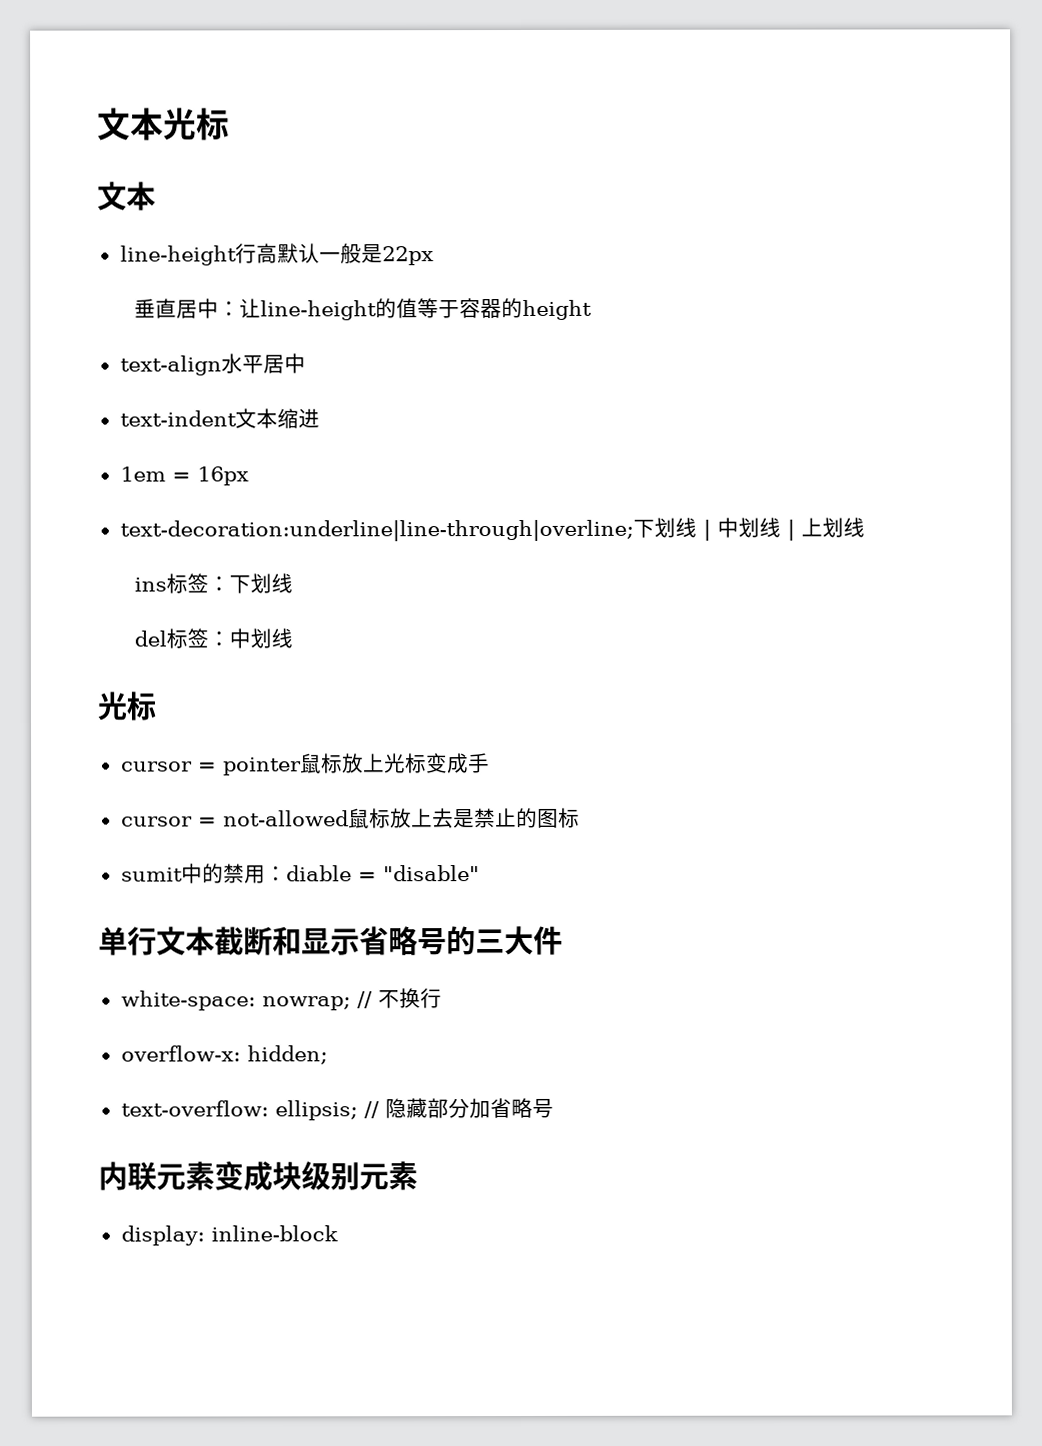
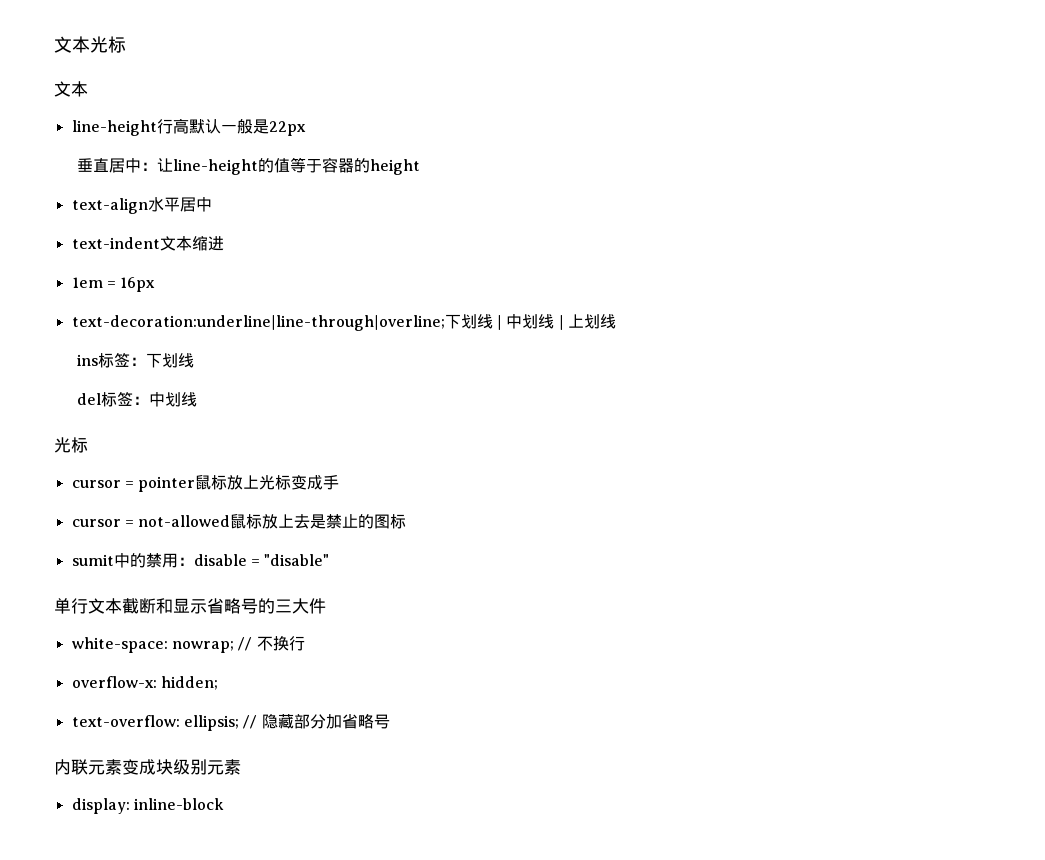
[285,865,352,882] diable -> [193,554,247,566] disable

